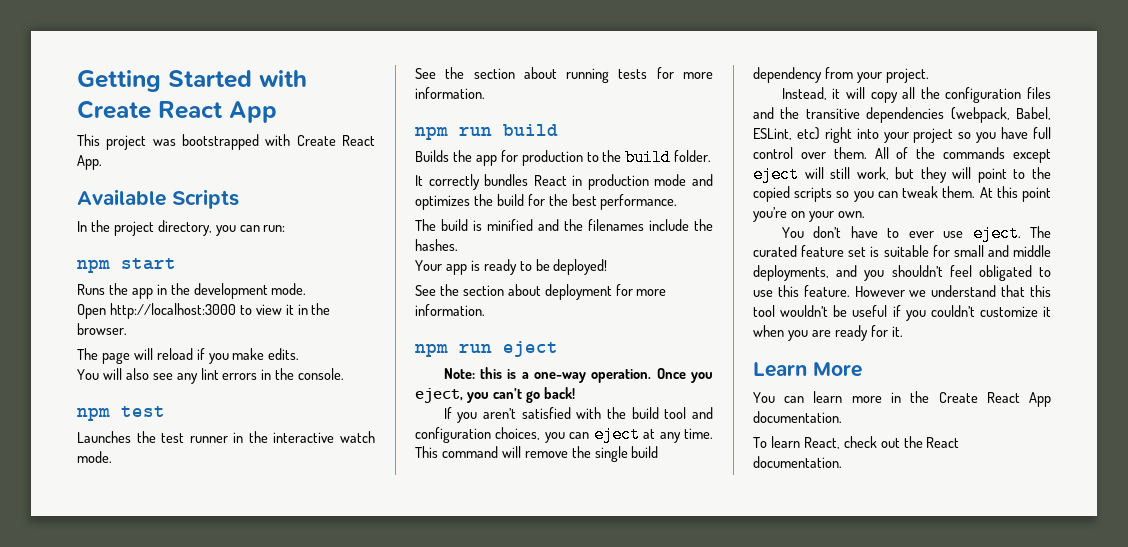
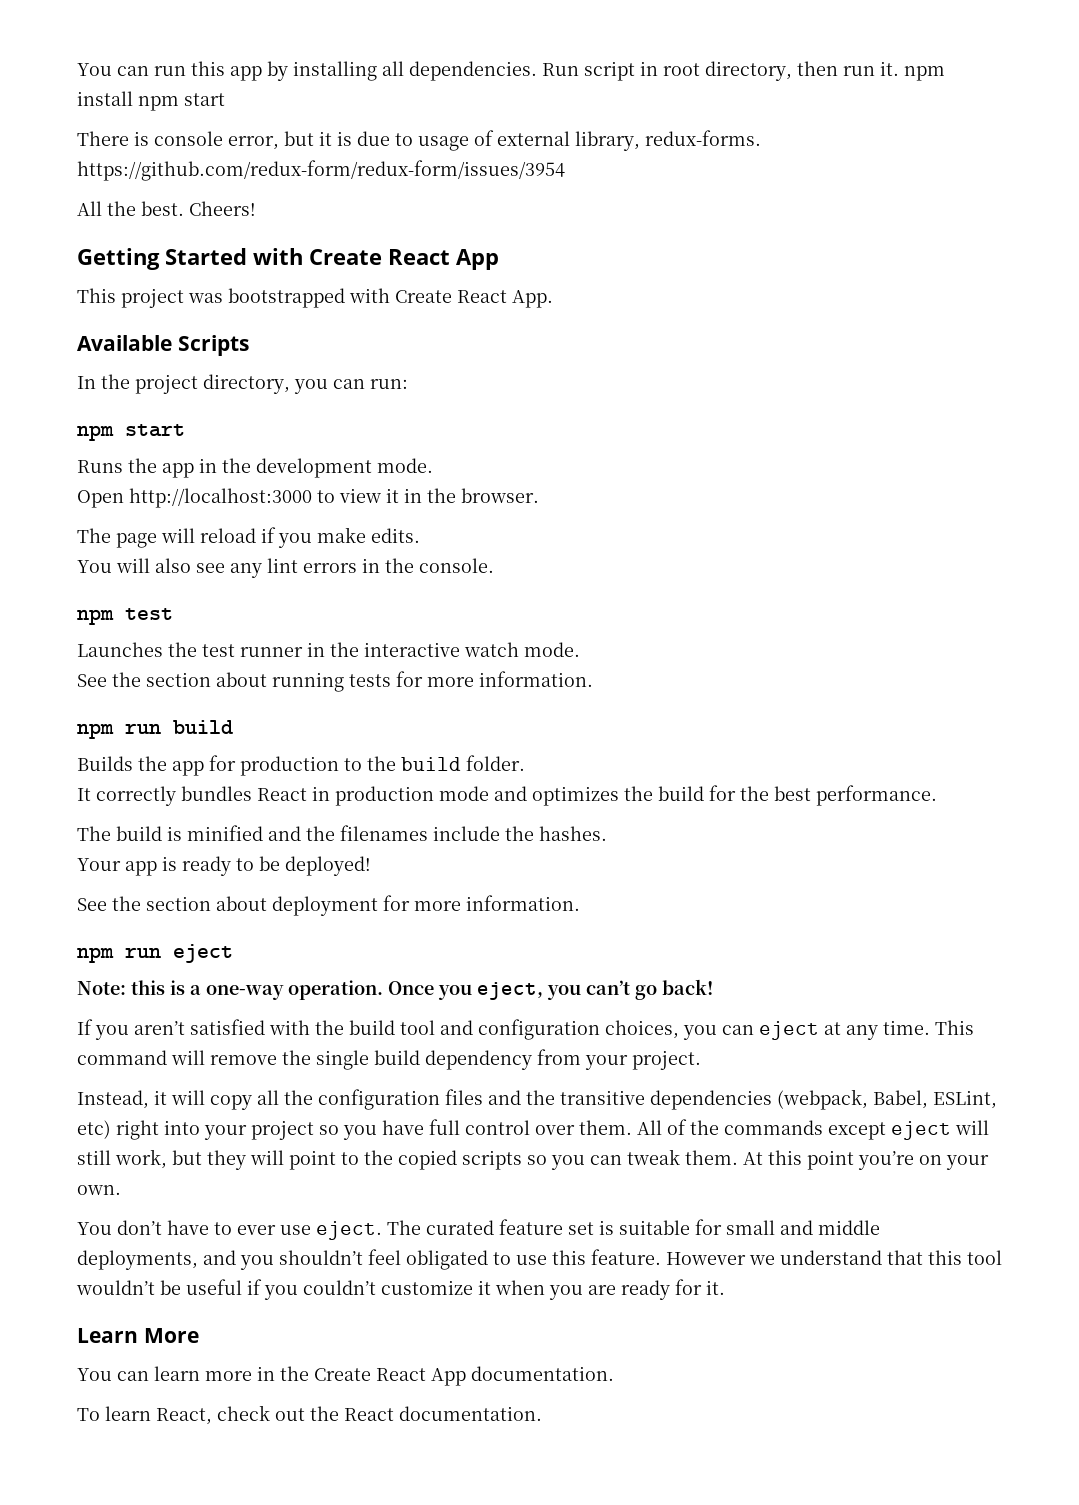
(77, 81) none -> [77,61,945,81] [77,91,225,111] [77,130,761,151] [77,160,565,181] [77,201,256,216] You can run this app by installing all dependencies. Run script in root directory, then run it. npm install npm start // There is console error, but it is due to usage of external library, redux-forms. https://github.com/redux-form/redux-form/issues/3954 // All the best. Cheers! //

